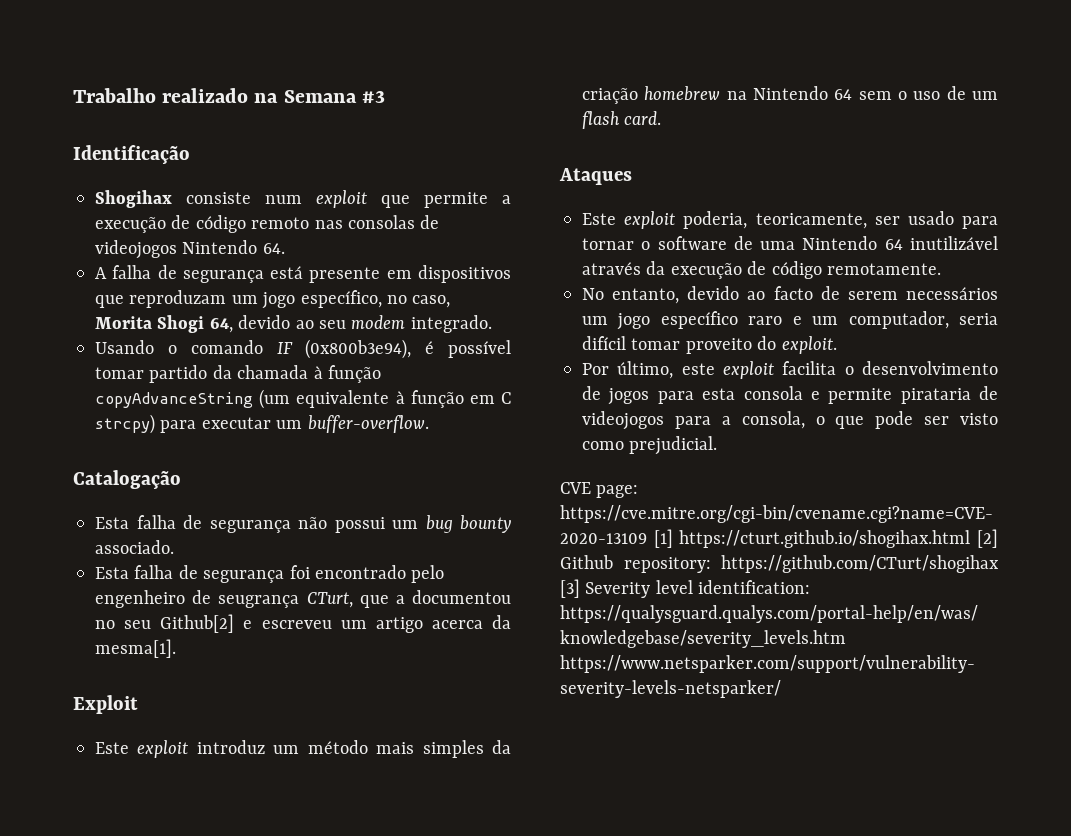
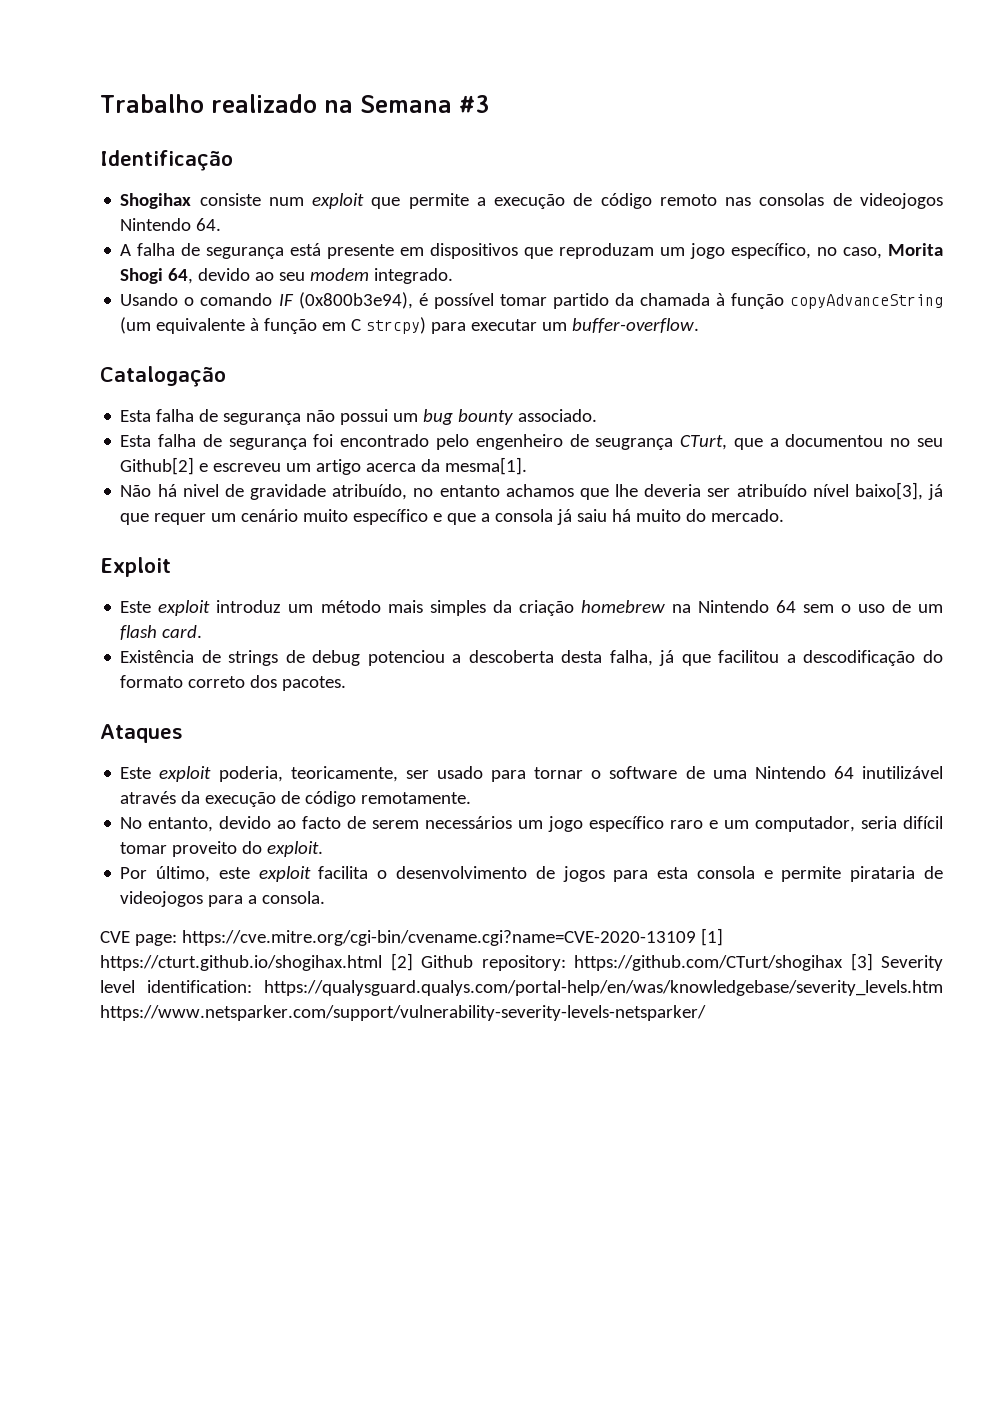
(176, 648) none -> [120,482,943,500] [120,509,785,525] // Não há nivel de gravidade atribuído, no entanto achamos que lhe deveria ser atribuído nível baixo[3], já que requer um cenário muito específico e que a consola já saiu há muito do mercado.
(662, 118) none -> [120,650,943,666] [120,675,347,691] // Existência de strings de debug potenciou a descoberta desta falha, já que facilitou a descodificação do formato correto dos pacotes.
[741,411,998,429] [582,436,718,455] consola, o que pode ser visto como prejudicial. -> [262,891,326,904] consola.

